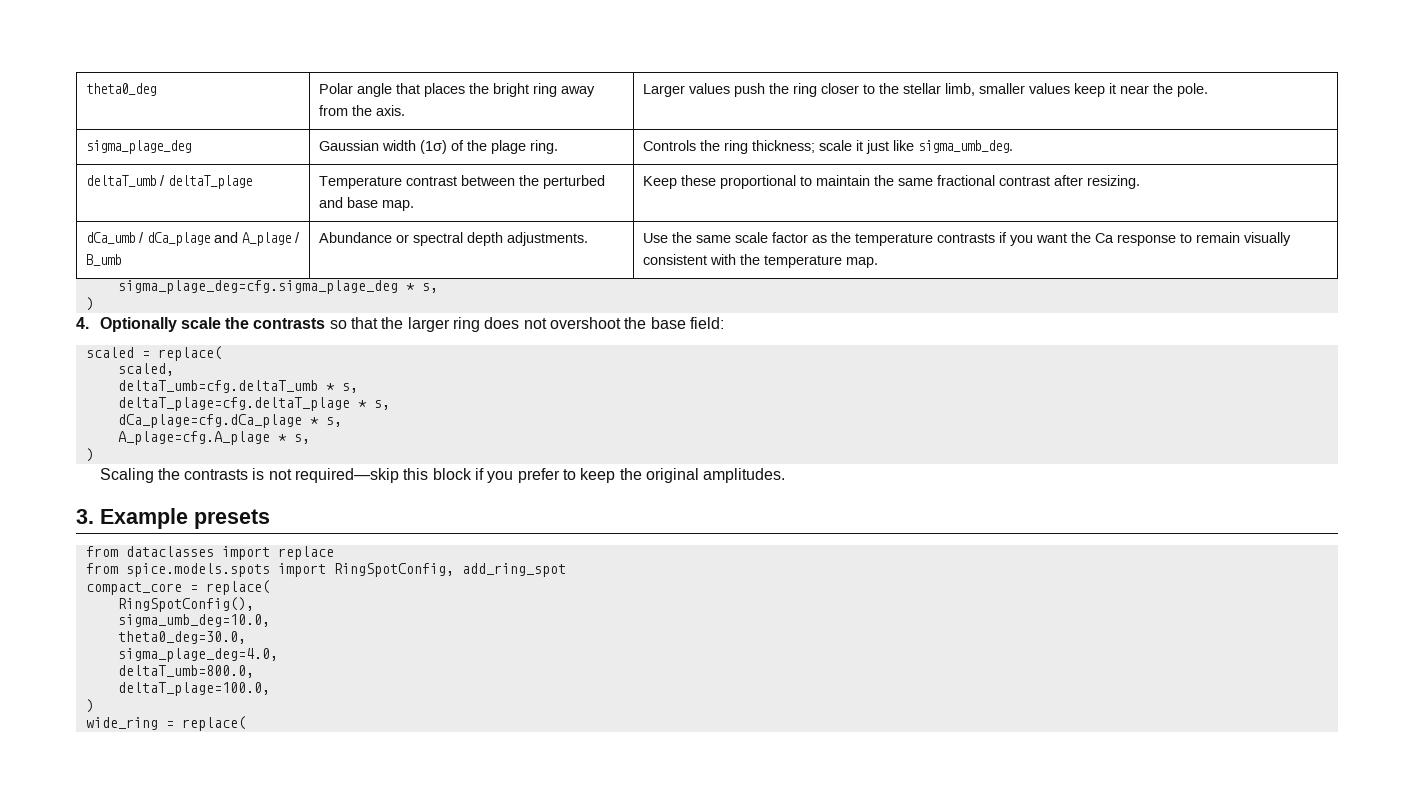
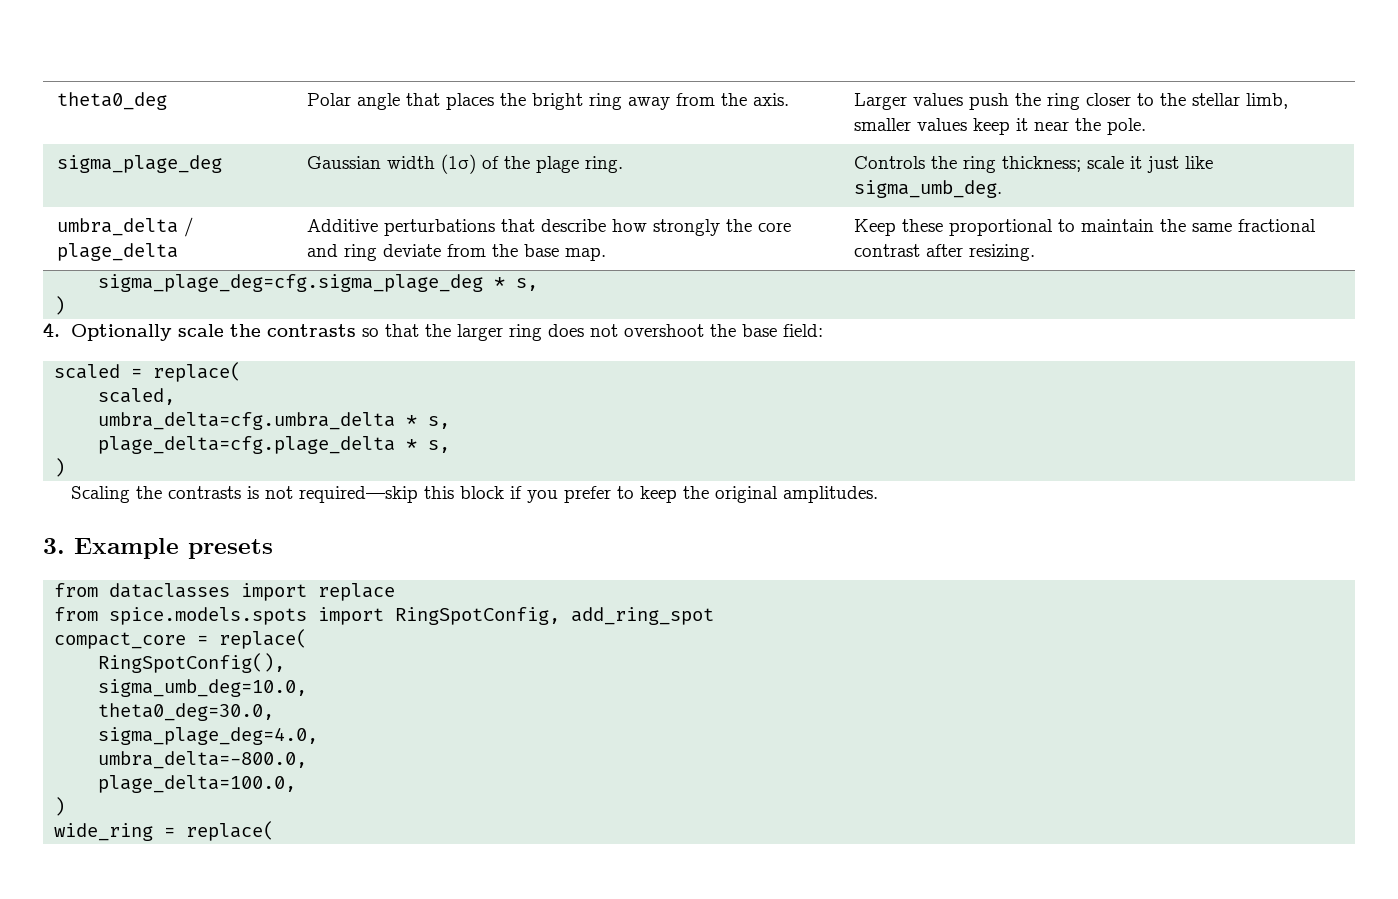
[85,175,252,189] [318,175,605,189] [318,197,343,208] deltaT_umb / deltaT_plage | Temperature contrast between the perturbed and -> [57,217,195,237] [57,243,179,261] [307,219,792,236] [307,244,519,261] umbra_delta / plage_delta | Additive perturbations that describe how strongly the core and ring deviate from the
[85,232,300,246] [85,254,121,266] [318,232,588,246] [642,232,1291,246] [642,254,878,268] // dCa_umb / dCa_plage and A_plage / B_umb | Abundance or spectral depth adjustments. | Use the same scale factor as the temperature contrasts if you want the Ca response to remain visually consistent with the temperature map. -> (1036, 252) none
[117,380,358,393] [117,397,390,411] [117,414,342,428] [117,431,270,445] deltaT_umb=cfg.deltaT_umb * s, // deltaT_plage=cfg.deltaT_plage * s, // dCa_plage=cfg.dCa_plage * s, // A_plage=cfg.A_plage -> [98,412,451,430] [98,436,396,454] umbra_delta=cfg.umbra_delta * s, // plage_delta=cfg.plage_delta
[117,665,254,678] [117,682,270,696] deltaT_umb=800.0, // deltaT_plage=100.0, -> [98,751,308,769] [98,775,297,793] umbra_delta=-800.0, // plage_delta=100.0,

